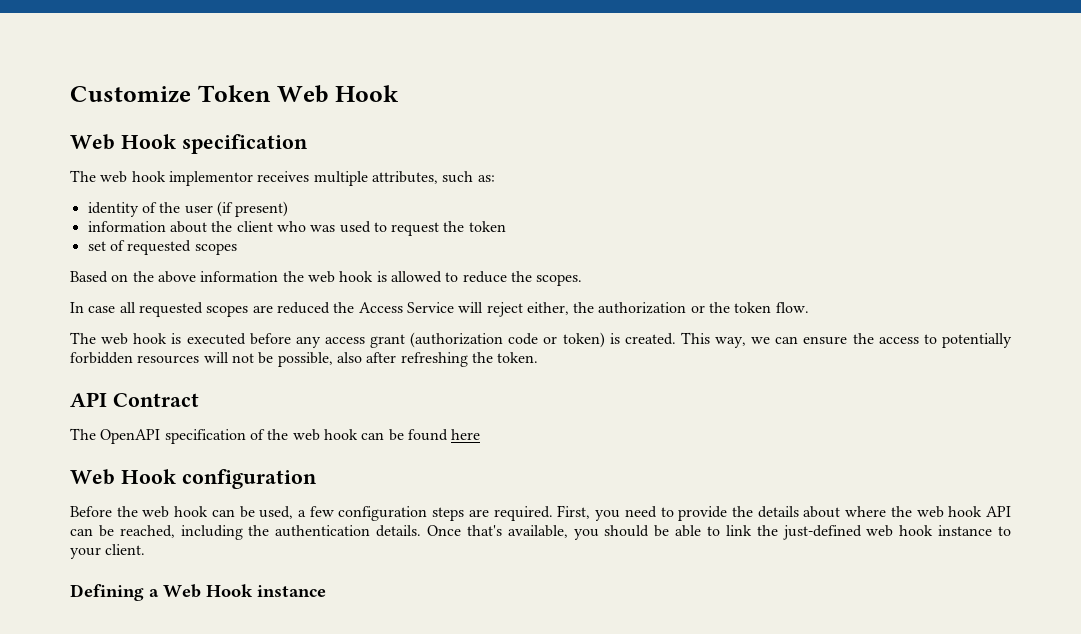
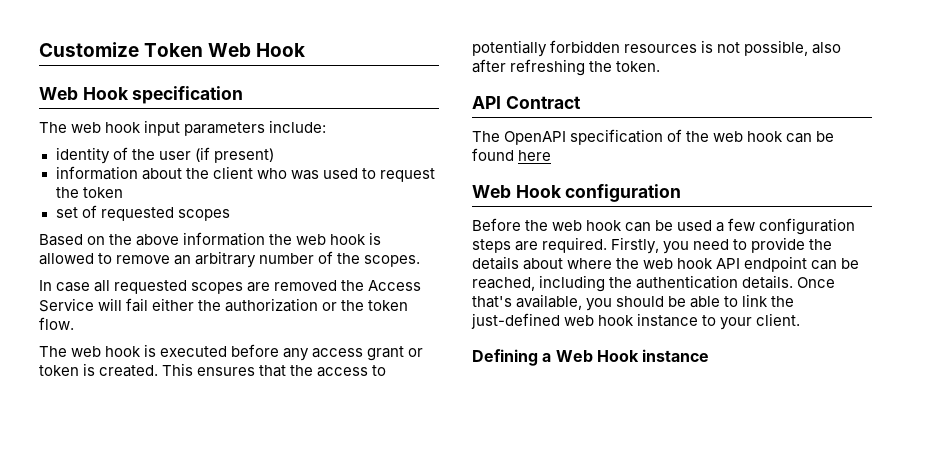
[168,171,495,186] implementor receives multiple attributes, such as: -> [144,120,327,136] input parameters include:
[462,271,507,283] reduce -> [116,251,334,268] remove an arbitrary number of
[276,302,330,314] reduced -> [274,280,338,291] removed
[486,302,569,317] reject either, -> [126,298,195,312] fail either
[410,332,848,348] (authorization code or token) is created. This way, we can ensure -> [408,348,424,357] [39,363,287,377] or token is created. This ensures that
[203,352,274,364] will not be -> [701,40,741,53] is not
[259,506,294,519] used, -> [677,220,713,231] used
[557,505,591,519] First, -> [611,237,660,254] Firstly,
(1012, 511) none -> [744,256,808,272] endpoint

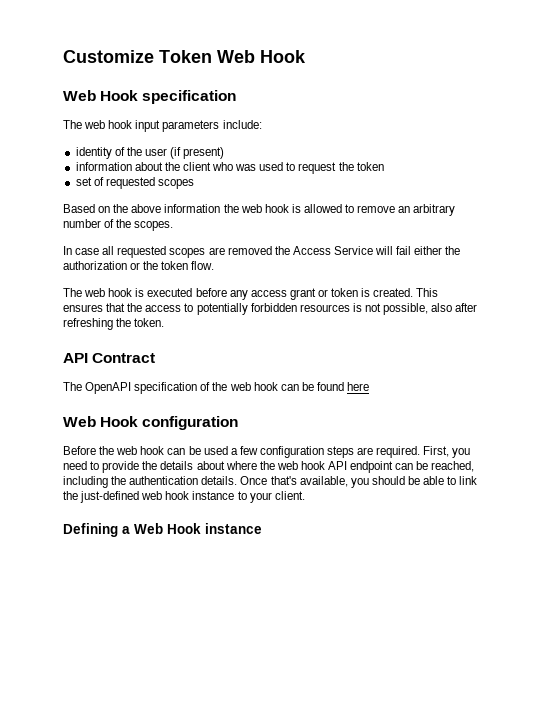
[611,237,660,254] Firstly, -> [423,446,450,457] First,

